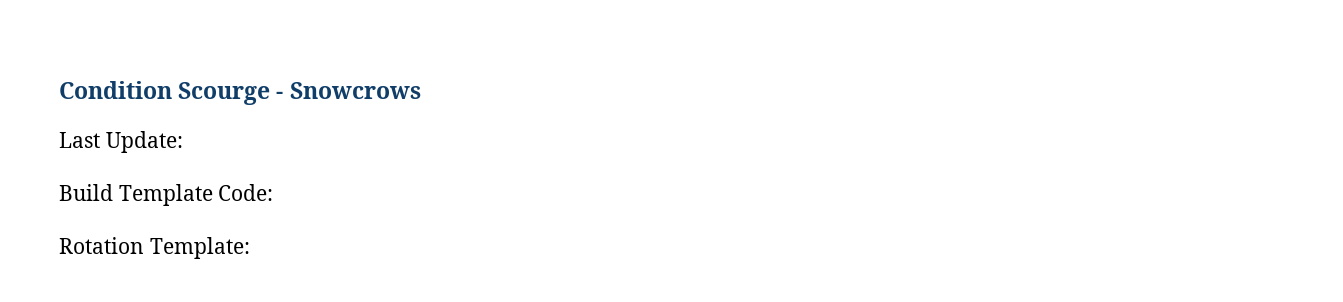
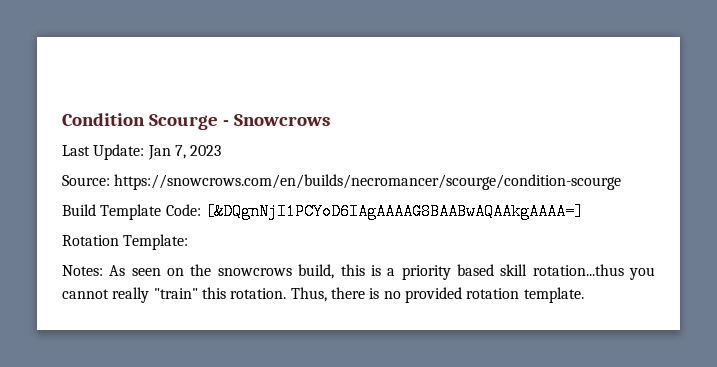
(183, 142) none -> [147,145,222,160] [62,174,622,190] Jan 7, 2023 // Source: https://snowcrows.com/en/builds/necromancer/scourge/condition-scourge
(274, 192) none -> [204,203,584,220] [&DQgnNjI1PCYoD6IAgAAAAG8BAABwAQAAkgAAAA=]
(250, 248) none -> [62,264,655,280] [62,287,584,303] // Notes: As seen on the snowcrows build, this is a priority based skill rotation...thus you cannot really "train" this rotation. Thus, there is no provided rotation template.

